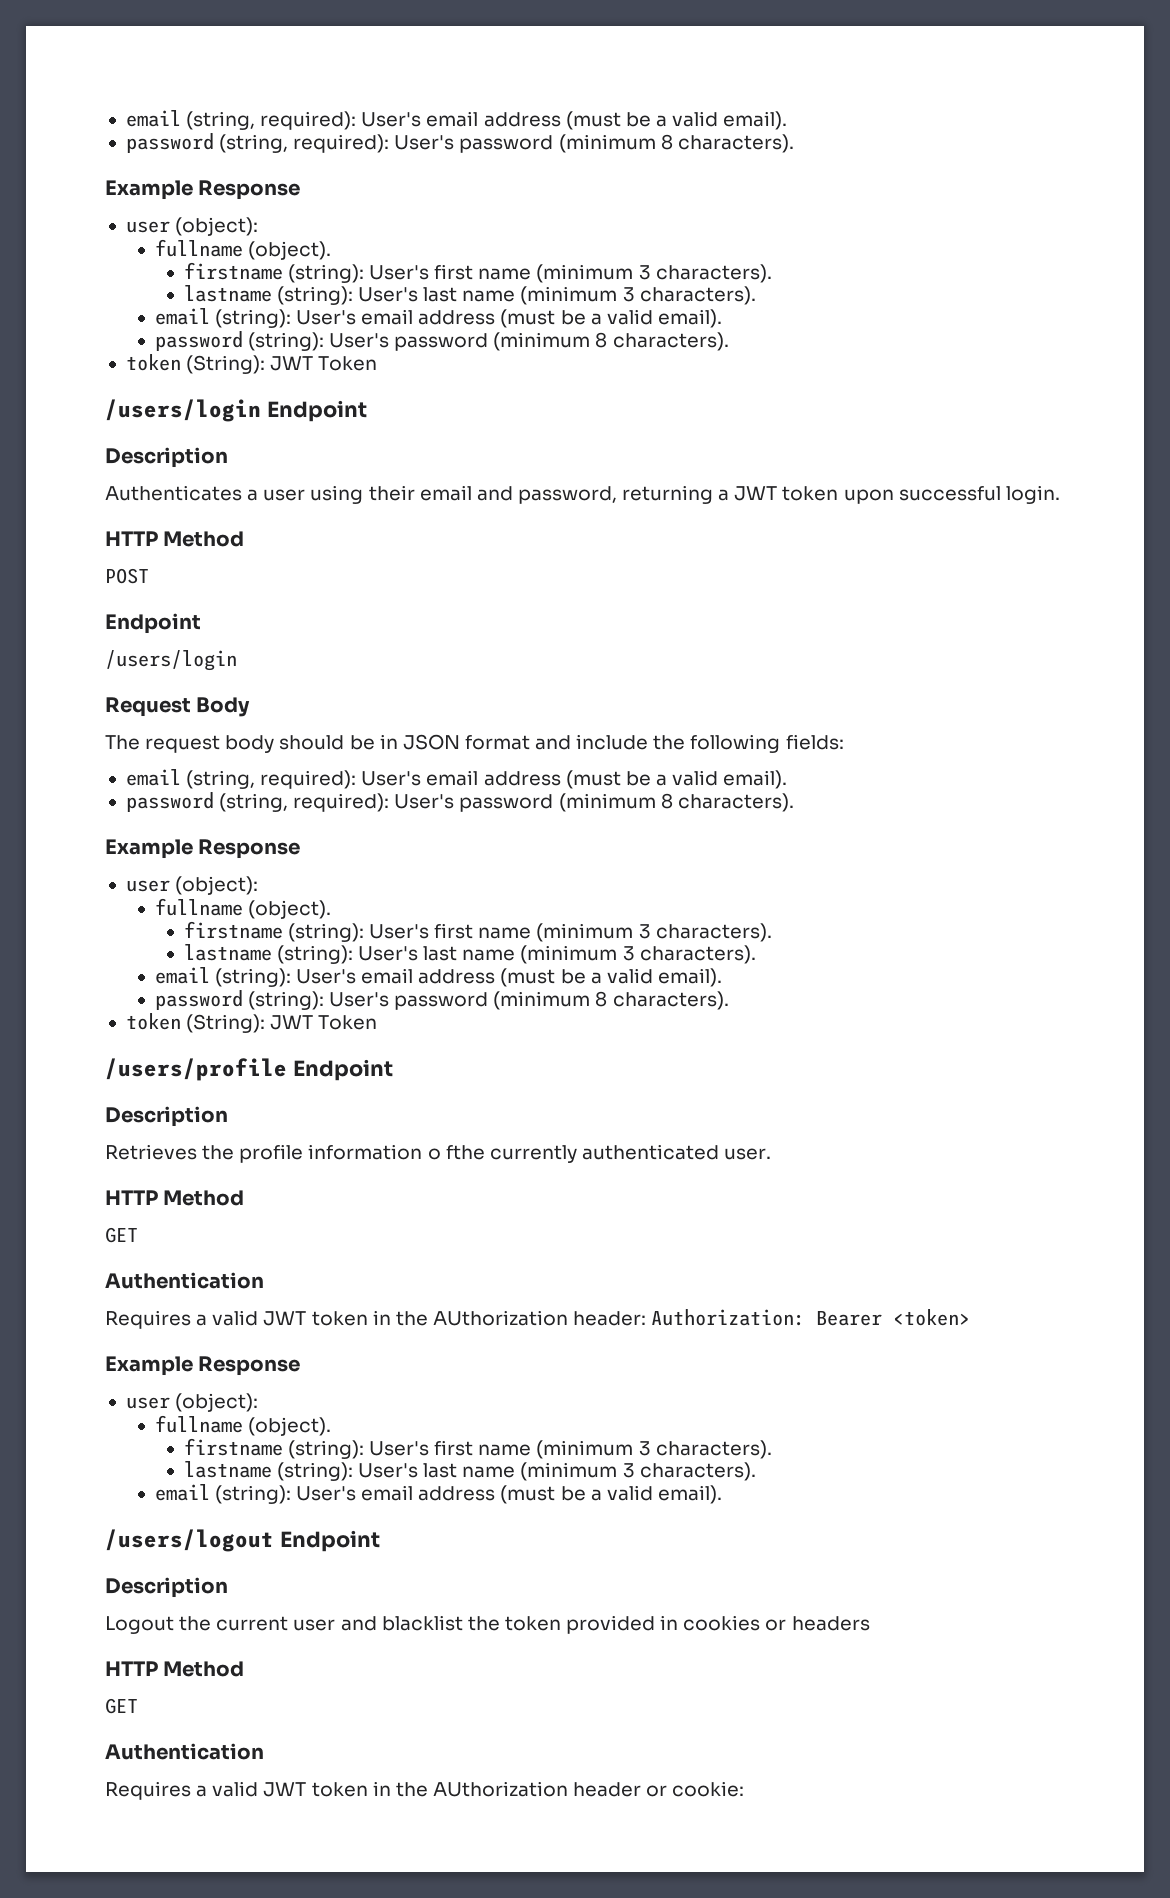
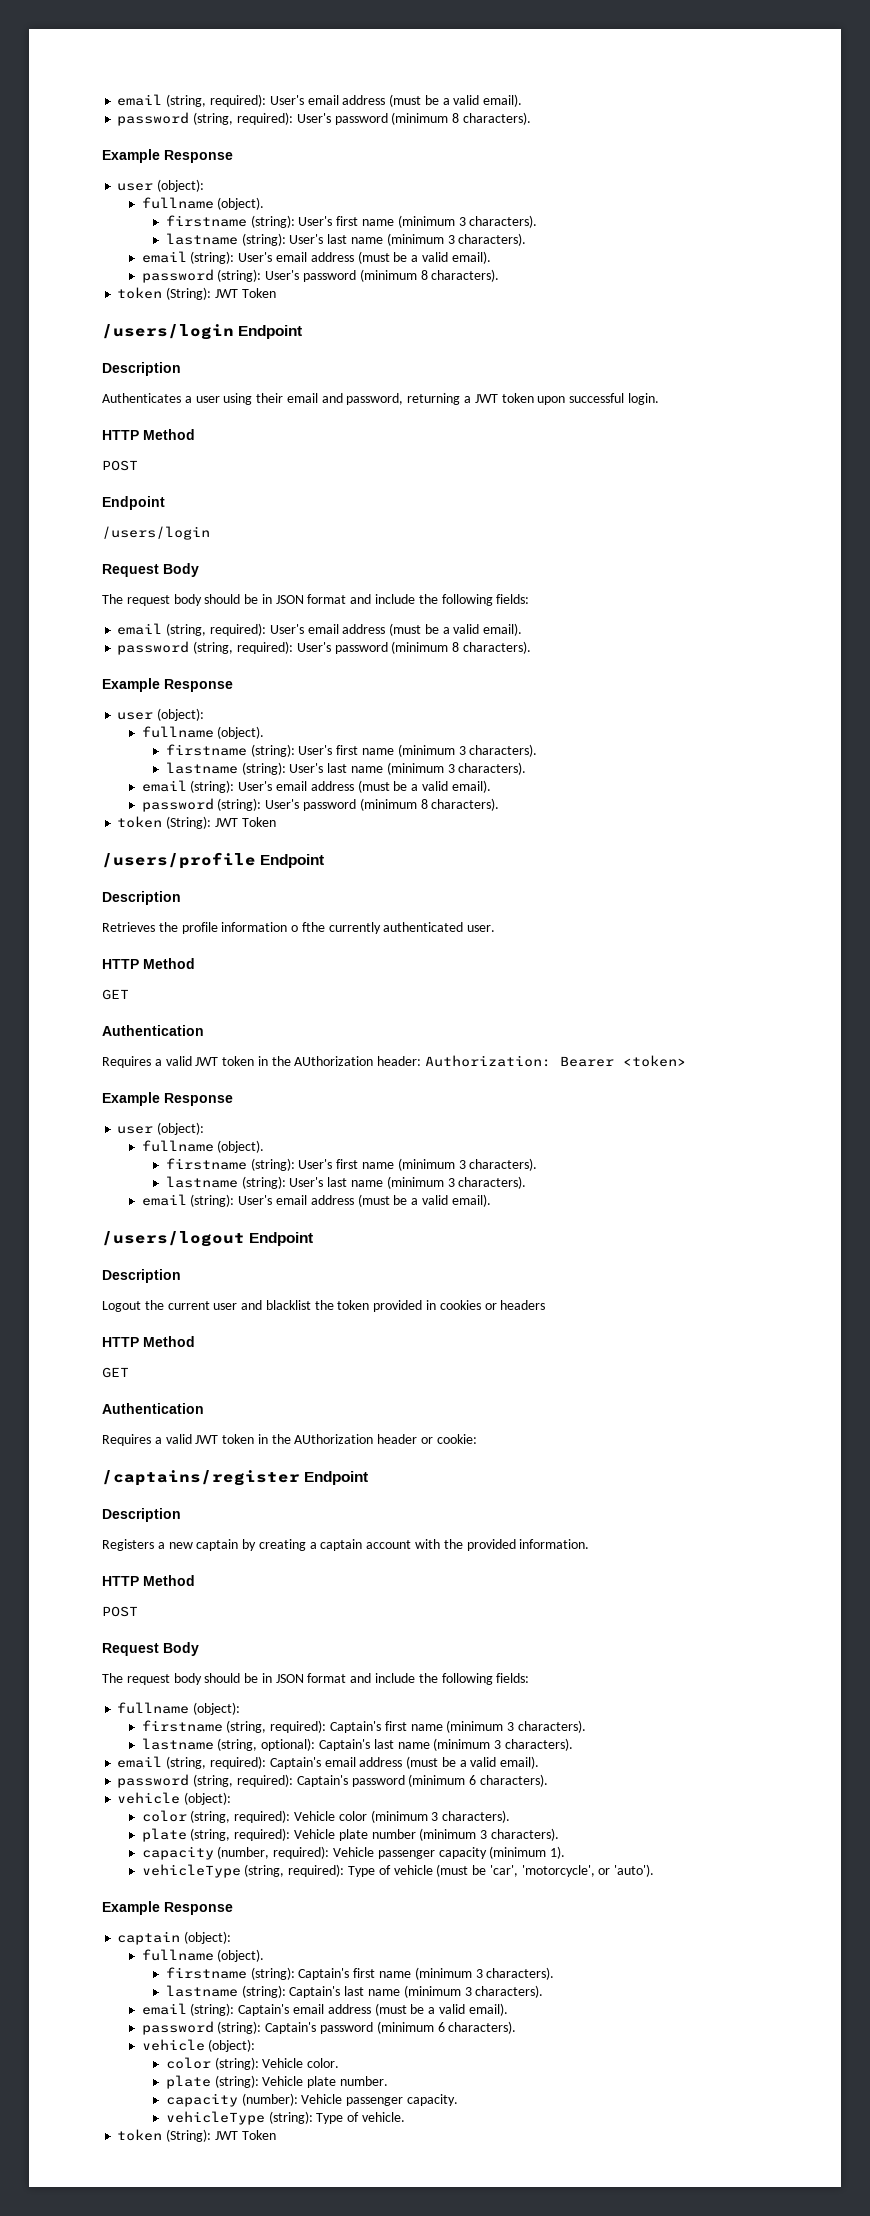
(745, 1789) none -> [102,1470,369,1486] [102,1508,181,1522] [102,1539,590,1551] [102,1575,195,1586] [102,1606,138,1617] [102,1642,199,1656] [102,1673,530,1685] [117,1702,241,1715] [141,1720,586,1733] [141,1738,573,1751] [117,1756,540,1769] [117,1774,548,1788] [117,1792,232,1805] [141,1810,511,1823] [141,1828,559,1842] [141,1846,566,1860] [141,1864,655,1878] [102,1901,233,1915] [117,1931,232,1945] [141,1949,265,1962] [165,1967,555,1980] [165,1985,544,1998] [141,2003,508,2016] [141,2021,517,2035] [141,2039,256,2052] [165,2057,340,2070] [165,2075,388,2089] [165,2093,458,2107] [165,2111,405,2125] [117,2129,276,2142] // /captains/register Endpoint // Description // Registers a new captain by creating a captain account with the provided information. // HTTP Method // POST // Request Body // The request body should be in JSON format and include the following fields: // fullname (object): // firstname (string, required): Captain's first name (minimum 3 characters). // lastname (string, optional): Captain's last name (minimum 3 characters). // email (string, required): Captain's email address (must be a valid email). // password (string, required): Captain's password (minimum 6 characters). // vehicle (object): // color (string, required): Vehicle color (minimum 3 characters). // plate (string, required): Vehicle plate number (minimum 3 characters). // capacity (number, required): Vehicle passenger capacity (minimum 1). // vehicleType (string, required): Type of vehicle (must be 'car', 'motorcycle', or 'auto'). // Example Response // captain (object): // fullname (object). // firstname (string): Captain's first name (minimum 3 characters). // lastname (string): Captain's last name (minimum 3 characters). // email (string): Captain's email address (must be a valid email). // password (string): Captain's password (minimum 6 characters). // vehicle (object): // color (string): Vehicle color. // plate (string): Vehicle plate number. // capacity (number): Vehicle passenger capacity. // vehicleType (string): Type of vehicle. // token (String): JWT Token

